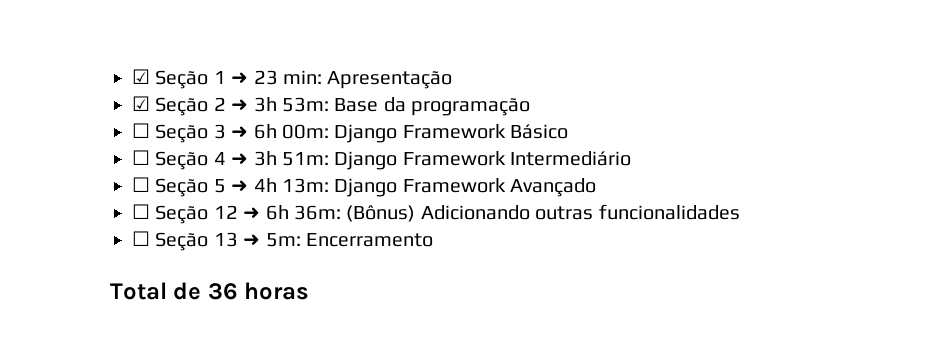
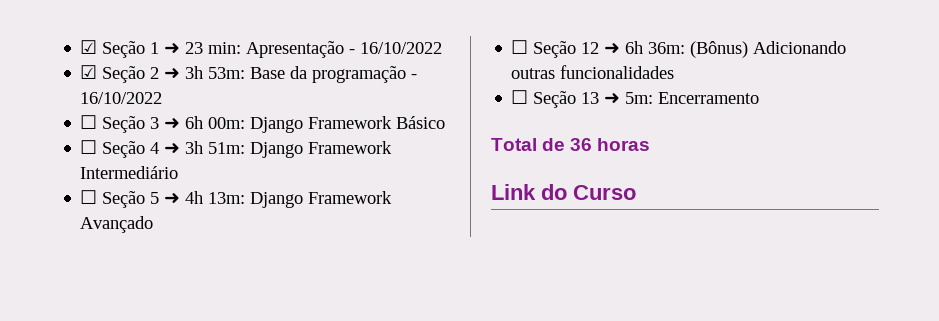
(453, 79) none -> [349,42,443,54] - 16/10/2022
(531, 106) none -> [411,74,418,79] [80,92,163,104] - 16/10/2022
(310, 291) none -> [491,184,636,200] // Link do Curso

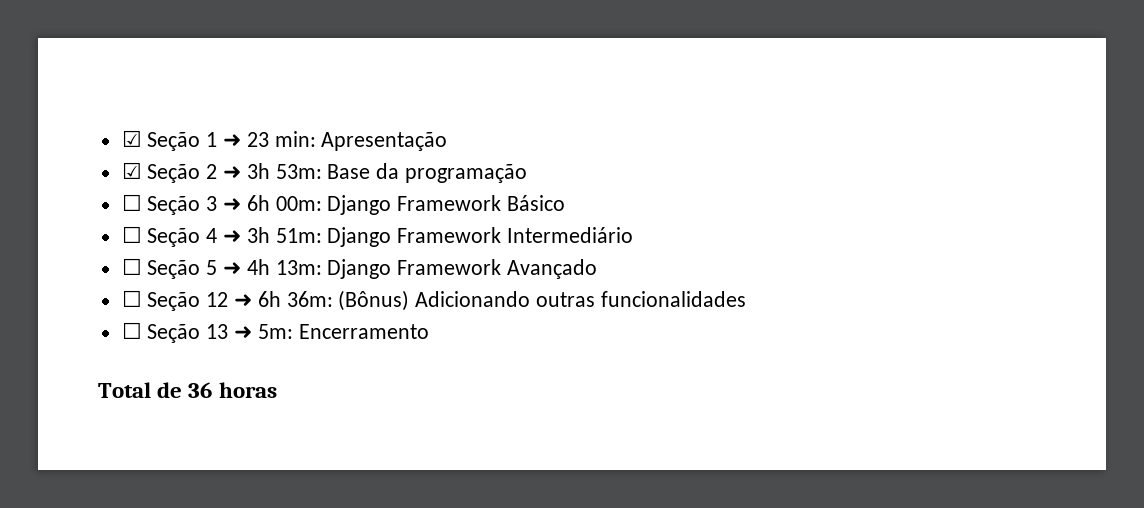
[349,42,443,54] - 16/10/2022 -> (448, 141) none
[411,74,418,79] [80,92,163,104] - 16/10/2022 -> (528, 173) none
[491,184,636,200] // Link do Curso -> (277, 390) none

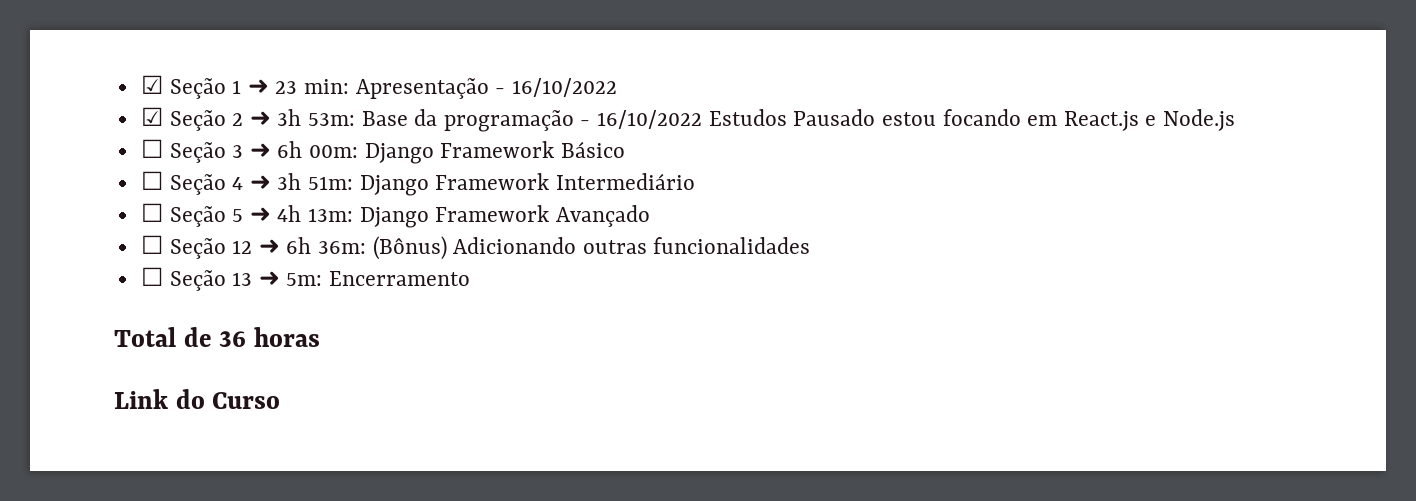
(448, 141) none -> [495,78,617,97] - 16/10/2022
(528, 173) none -> [580,109,1236,131] - 16/10/2022 Estudos Pausado estou focando em React.js e Node.js
(277, 390) none -> [114,389,281,409] // Link do Curso

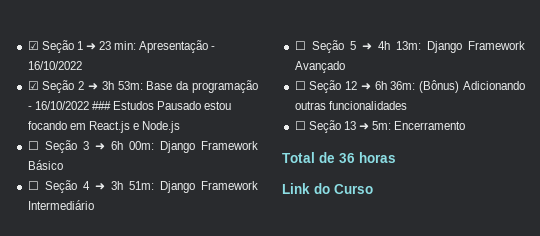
(703, 119) none -> [91,101,111,110] ###

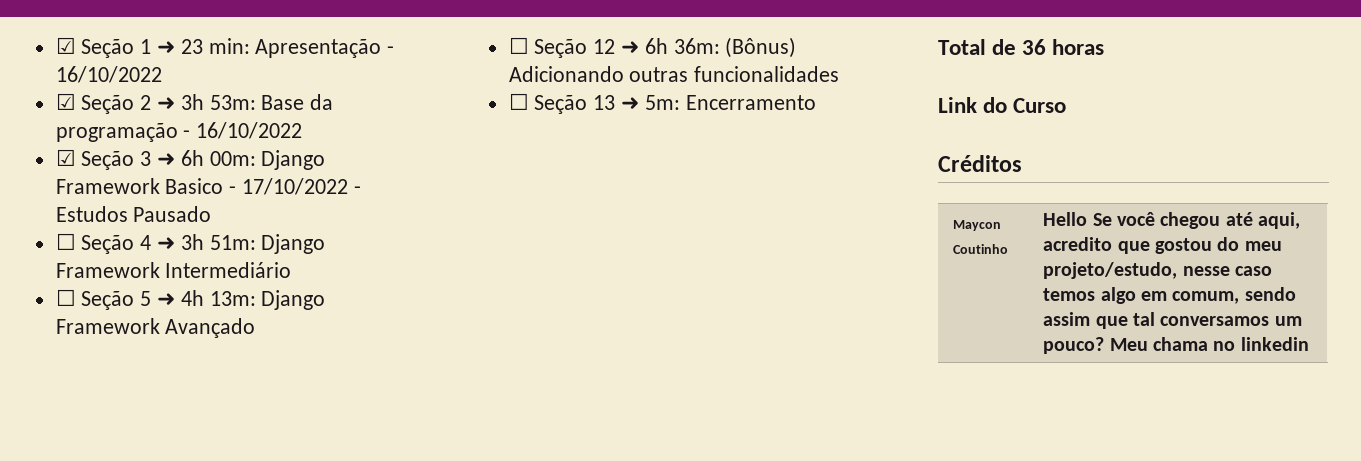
[91,101,232,110] [27,121,181,133] [27,141,39,150] ### Estudos Pausado estou focando em React.js e Node.js // ☐ -> [55,149,76,166] // ☑
[27,160,63,170] Básico -> [165,178,361,195] [55,206,212,222] Basico - 17/10/2022 - Estudos Pausado
(373, 189) none -> [938,155,1022,172] [953,220,1002,231] [953,244,1009,254] [1043,212,1300,229] [1043,237,1282,254] [1043,262,1272,279] [1043,287,1296,304] [1043,312,1302,329] [1043,337,1309,354] // Créditos // Maycon Coutinho | Hello Se você chegou até aqui, acredito que gostou do meu projeto/estudo, nesse caso temos algo em comum, sendo assim que tal conversamos um pouco? Meu chama no linkedin

